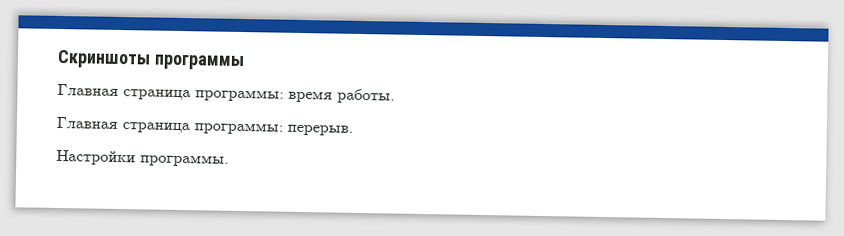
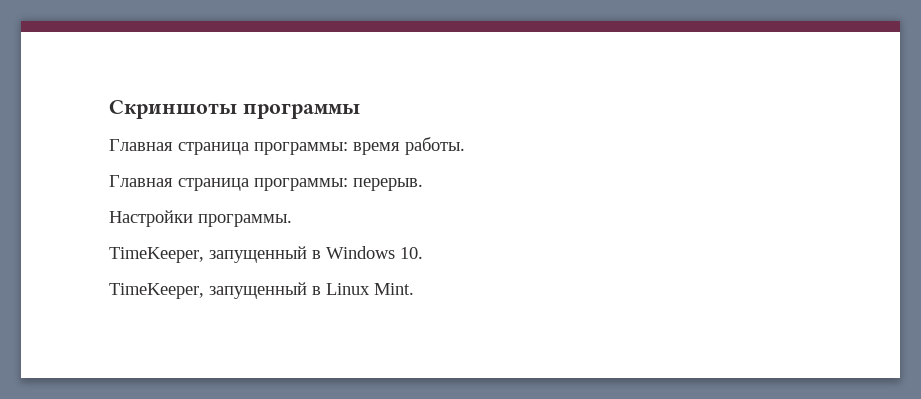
(229, 160) none -> [109,246,423,263] [109,282,414,299] // TimeKeeper, запущенный в Windows 10. // TimeKeeper, запущенный в Linux Mint.

